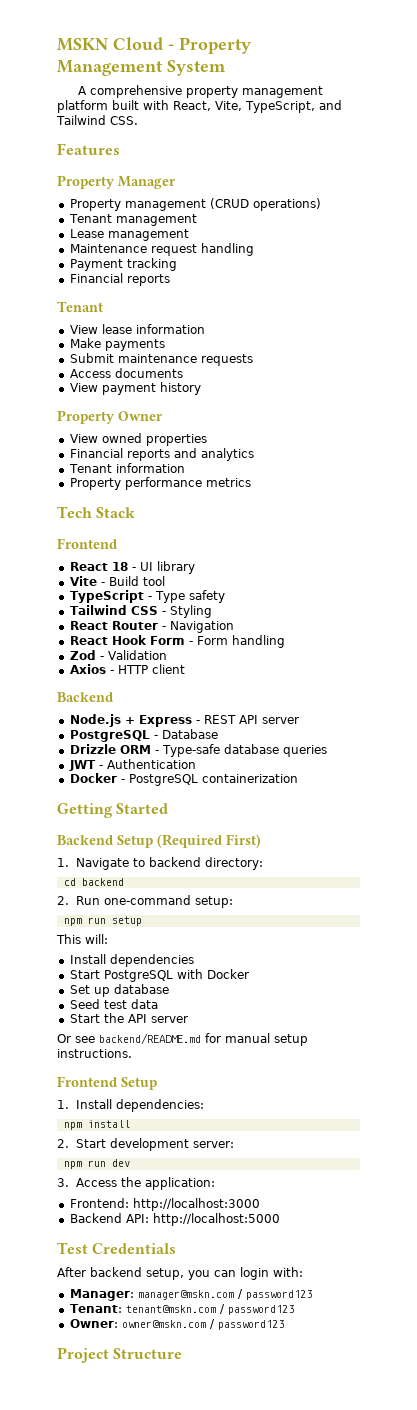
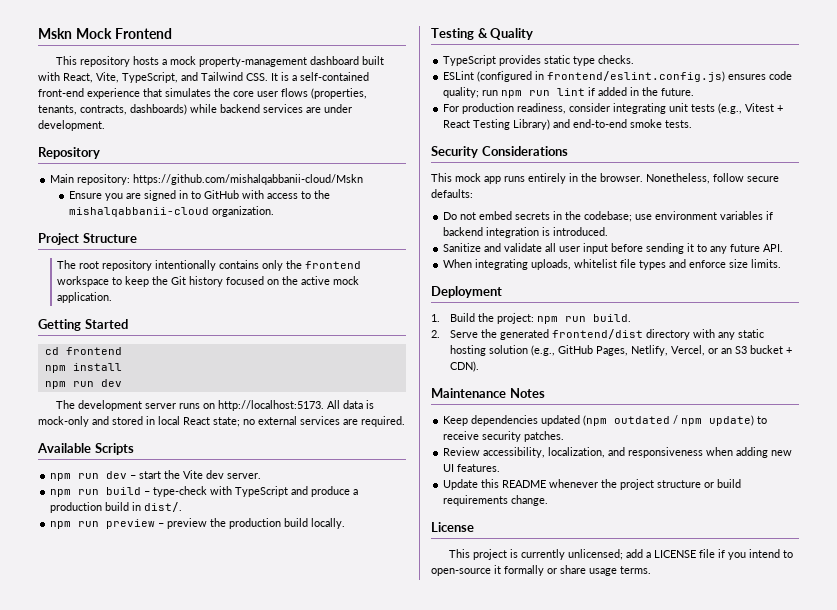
[57,37,251,54] [57,60,226,76] [78,85,324,98] [57,100,108,113] MSKN Cloud - Property Management System // A comprehensive property management platform -> [38,28,172,39] [56,56,360,67] Mskn Mock Frontend // This repository hosts a mock property-management dashboard
[57,143,120,155] [57,175,176,189] [69,198,321,211] [68,214,197,226] [69,229,189,241] [69,243,254,256] [69,258,177,271] [69,273,170,286] [57,301,103,312] [69,324,205,334] [69,338,165,351] [69,353,253,366] [69,368,183,378] [69,382,201,395] [57,410,163,424] [69,433,207,446] [69,448,254,461] [68,463,185,473] [69,477,251,490] [57,506,136,518] [57,538,117,549] [69,561,195,574] [69,576,165,586] [69,590,225,603] [69,605,212,618] [69,621,234,633] [69,635,285,648] [69,650,167,660] [69,664,185,674] [57,692,113,702] [69,714,299,727] [69,729,218,742] [69,744,327,757] [68,759,196,771] [69,773,298,786] [57,803,169,818] [57,834,261,848] [57,857,263,870] [63,878,124,886] [57,895,233,908] [63,916,142,926] [56,934,108,944] [69,954,194,967] [69,969,249,982] [69,984,169,997] [69,999,158,1009] [69,1013,188,1023] [57,1033,308,1046] [57,1049,132,1058] [57,1076,157,1090] [57,1099,204,1112] [63,1120,130,1130] [57,1138,234,1151] [63,1159,130,1169] [57,1177,215,1190] [69,1198,260,1211] [69,1213,280,1226] [57,1242,177,1254] [57,1267,303,1280] [69,1289,312,1301] [69,1304,294,1315] [69,1319,284,1330] [57,1347,183,1363] // Features // Property Manager // Property management (CRUD operations) // Tenant management // Lease management // Maintenance request handling // Payment tracking // Financial reports // Tenant // View lease information // Make payments // Submit maintenance requests // Access documents // View payment history // Property Owner // View owned properties // Financial reports and analytics // Tenant information // Property performance metrics // Tech Stack // Frontend // React 18 - UI library // Vite - Build tool // TypeScript - Type safety // Tailwind CSS - Styling // React Router - Navigation // React Hook Form - Form handling // Zod - Validation // Axios - HTTP client // Backend // Node.js + Express - REST API server // PostgreSQL - Database // Drizzle ORM - Type-safe database queries // JWT - Authentication // Docker - PostgreSQL containerization // Getting Started // Backend Setup (Required First) // 1. Navigate to backend directory: // cd backend // 2. Run one-command setup: // npm run setup // This will: // Install dependencies // Start PostgreSQL with Docker // Set up database // Seed test data // Start the API server // Or see backend/README.md for manual setup instructions. // Frontend Setup // 1. Install dependencies: // npm install // 2. Start development server: // npm run dev // 3. Access the application: // Frontend: http://localhost:3000 // Backend API: http://localhost:5000 // Test Credentials // After backend setup, you can login with: // Manager: manager@mskn.com / password123 // Tenant: tenant@mskn.com / password123 // Owner: owner@mskn.com / password123 // Project Structure -> [271,72,369,81] [38,88,367,99] [38,104,352,115] [38,120,105,131] [38,147,100,159] [50,174,364,185] [69,190,331,201] [69,206,275,217] [38,233,137,245] [57,260,362,271] [57,276,360,287] [57,292,113,303] [38,319,128,331] [44,347,122,355] [44,363,122,373] [44,379,122,389] [56,400,375,411] [38,416,405,427] [37,443,134,455] [50,470,262,481] [50,486,359,497] [50,502,183,513] [50,518,346,529] [431,28,534,40] [443,55,635,66] [443,71,793,82] [443,87,695,98] [443,103,784,114] [443,119,693,130] [431,146,568,158] [431,173,779,184] [431,189,473,198] [443,211,774,222] [443,227,609,238] [443,243,784,254] [443,259,782,270] [431,286,502,298] [431,313,632,324] [431,329,765,340] [450,345,793,356] [450,361,480,372] [431,388,545,398] [443,415,768,426] [443,431,565,442] [443,447,793,458] [443,464,501,472] [443,479,742,490] [443,495,549,506] [431,522,474,532] [449,549,794,560] [431,565,651,576] It is a self-contained front-end experience that simulates the core user flows (properties, tenants, contracts, dashboards) while backend services are under development. // Repository // Main repository: https://github.com/mishalqabbanii-cloud/Mskn // Ensure you are signed in to GitHub with access to the mishalqabbanii-cloud organization. // Project Structure // The root repository intentionally contains only the frontend workspace to keep the Git history focused on the active mock application. // Getting Started // cd frontend // npm install // npm run dev // The development server runs on http://localhost:5173. All data is mock-only and stored in local React state; no external services are required. // Available Scripts // npm run dev – start the Vite dev server. // npm run build – type-check with TypeScript and produce a production build in dist/. // npm run preview – preview the production build locally. // Testing & Quality // TypeScript provides static type checks. // ESLint (configured in frontend/eslint.config.js) ensures code quality; run npm run lint if added in the future. // For production readiness, consider integrating unit tests (e.g., Vitest + React Testing Library) and end-to-end smoke tests. // Security Considerations // This mock app runs entirely in the browser. Nonetheless, follow secure defaults: // Do not embed secrets in the codebase; use environment variables if backend integration is introduced. // Sanitize and validate all user input before sending it to any future API. // When integrating uploads, whitelist file types and enforce size limits. // Deployment // 1. Build the project: npm run build. // 2. Serve the generated frontend/dist directory with any static hosting solution (e.g., GitHub Pages, Netlify, Vercel, or an S3 bucket + CDN). // Maintenance Notes // Keep dependencies updated (npm outdated / npm update) to receive security patches. // Review accessibility, localization, and responsiveness when adding new UI features. // Update this README whenever the project structure or build requirements change. // License // This project is currently unlicensed; add a LICENSE file if you intend to open-source it formally or share usage terms.

